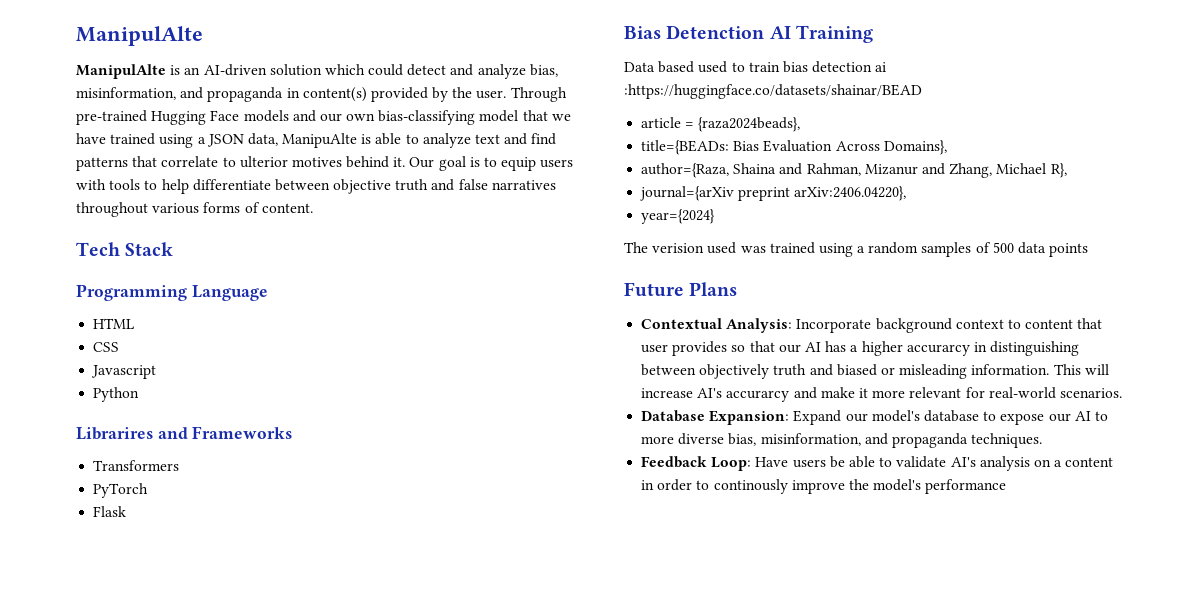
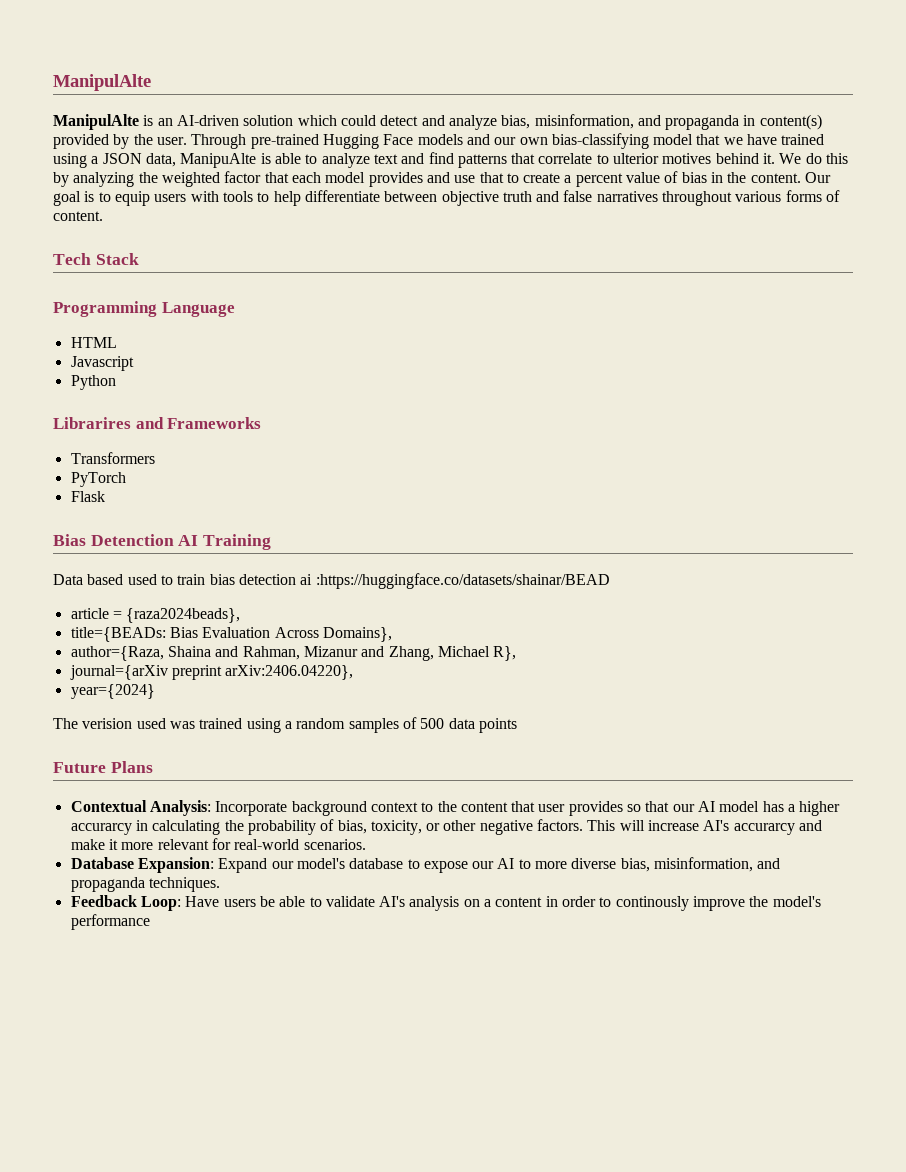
(406, 162) none -> [779,153,849,164] [53,171,801,187] We do this by analyzing the weighted factor that each model provides and use that to create a percent value of bias in the content.
[93,342,120,352] // CSS -> (117, 342) none
(1021, 324) none -> [437,801,457,812] the
(821, 347) none -> [719,801,760,812] model
[990,341,1080,356] [641,364,1050,379] distinguishing between objectively truth and biased or misleading information. -> [152,819,584,835] calculating the probability of bias, toxicity, or other negative factors.

